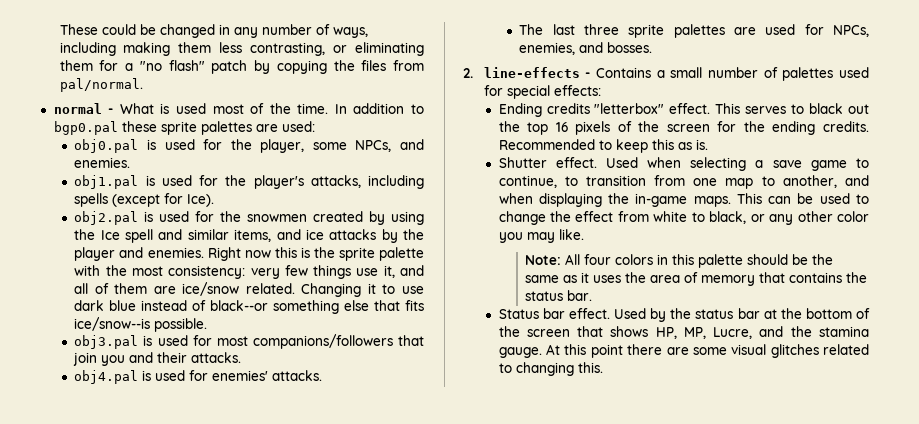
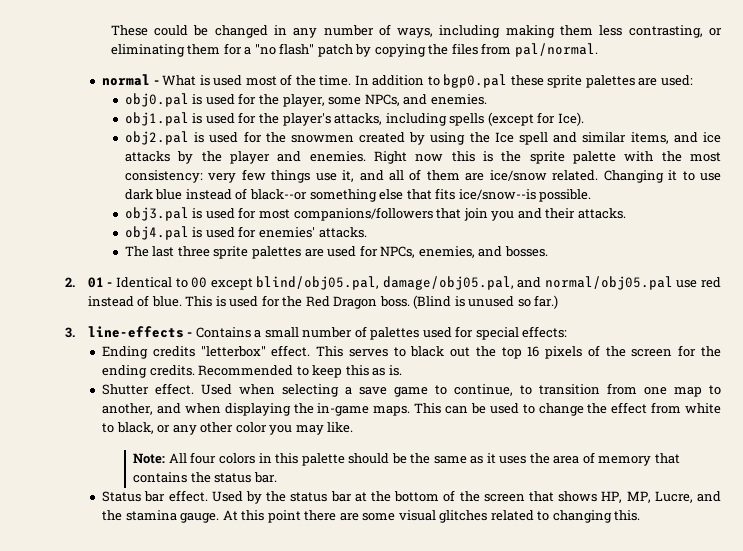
(473, 73) none -> [87,276,721,290] [87,295,559,309] [65,327,75,338] 01 - Identical to 00 except blind/obj05.pal, damage/obj05.pal, and normal/obj05.pal use red instead of blue. This is used for the Red Dragon boss. (Blind is unused so far.) // 3.

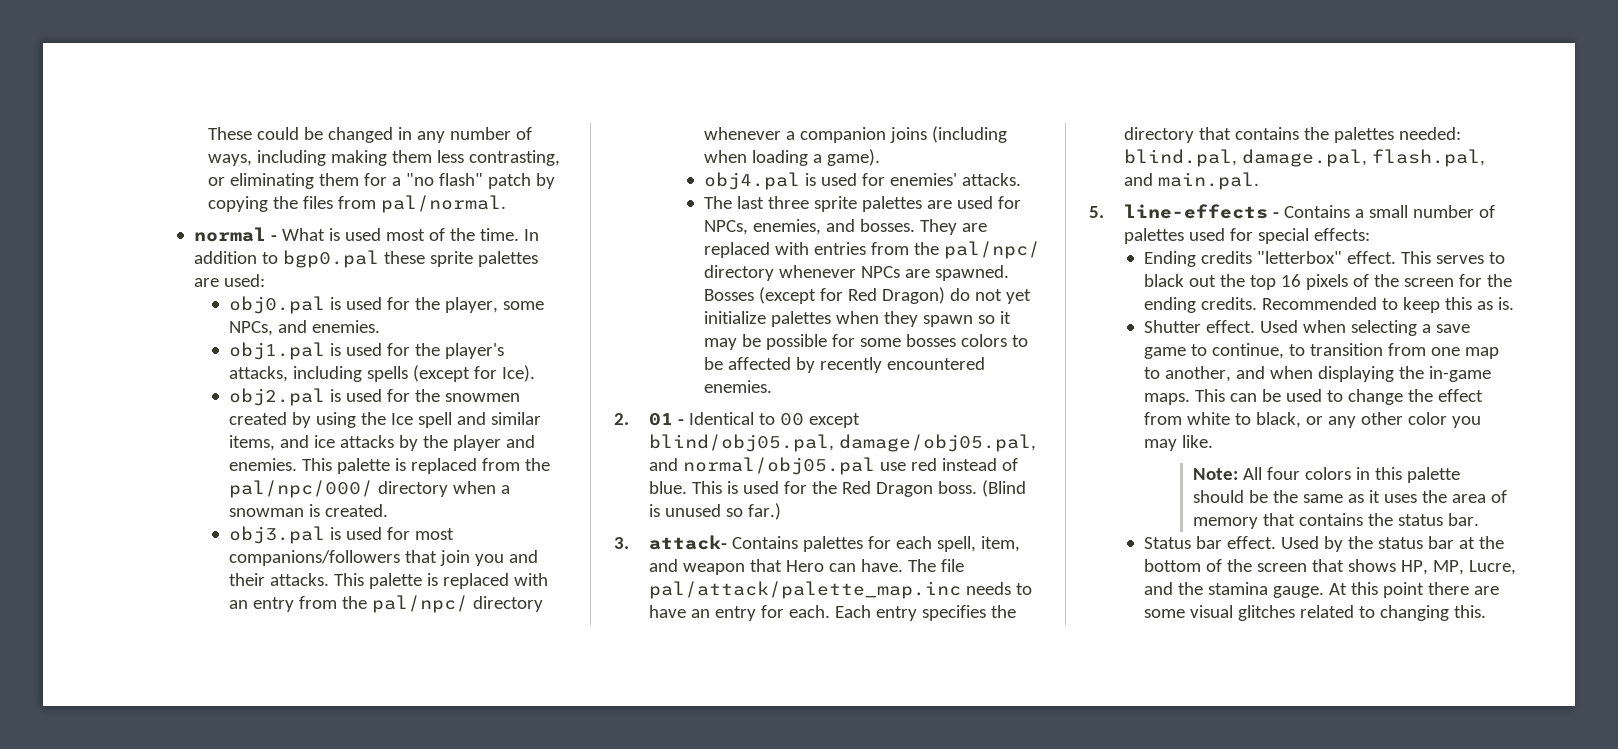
[373,151,721,164] [124,169,722,183] [124,188,592,202] Right now this is the sprite palette with the most consistency: very few things use it, and all of them are ice/snow related. Changing it to use dark blue instead of black--or something else that fits ice/snow--is possible. -> [301,458,550,474] [228,480,510,498] [228,504,388,517] This palette is replaced from the pal/npc/000/ directory when a snowman is created.
(626, 213) none -> [333,573,548,589] [228,595,543,613] [703,126,1007,143] [703,149,880,166] This palette is replaced with an entry from the pal/npc/ directory whenever a companion joins (including when loading a game).
(548, 251) none -> [919,219,987,235] [703,241,1040,259] [703,265,1009,281] [703,287,1031,304] [703,311,1011,327] [703,334,1028,350] [703,357,985,373] [703,380,772,393] They are replaced with entries from the pal/npc/ directory whenever NPCs are spawned. Bosses (except for Red Dragon) do not yet initialize palettes when they spawn so it may be possible for some bosses colors to be affected by recently encountered enemies.
(75, 332) none -> [648,535,1020,552] [648,559,964,575] [648,581,1032,599] [648,605,1016,621] [1123,127,1461,143] [1123,149,1485,167] [1123,172,1259,190] [1089,206,1104,218] attack- Contains palettes for each spell, item, and weapon that Hero can have. The file pal/attack/palette_map.inc needs to have an entry for each. Each entry specifies the directory that contains the palettes needed: blind.pal, damage.pal, flash.pal, and main.pal. // 5.

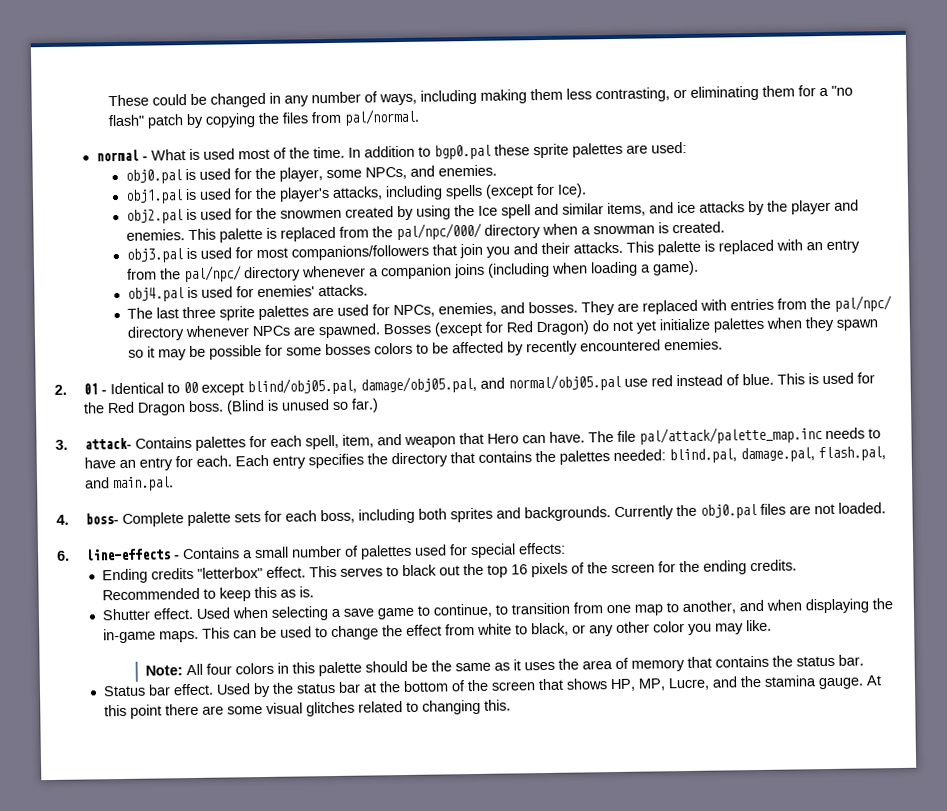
[1089,206,1104,218] 5. -> [56,502,886,527] [57,550,70,561] 4. boss- Complete palette sets for each boss, including both sprites and backgrounds. Currently the obj0.pal files are not loaded. // 6.

